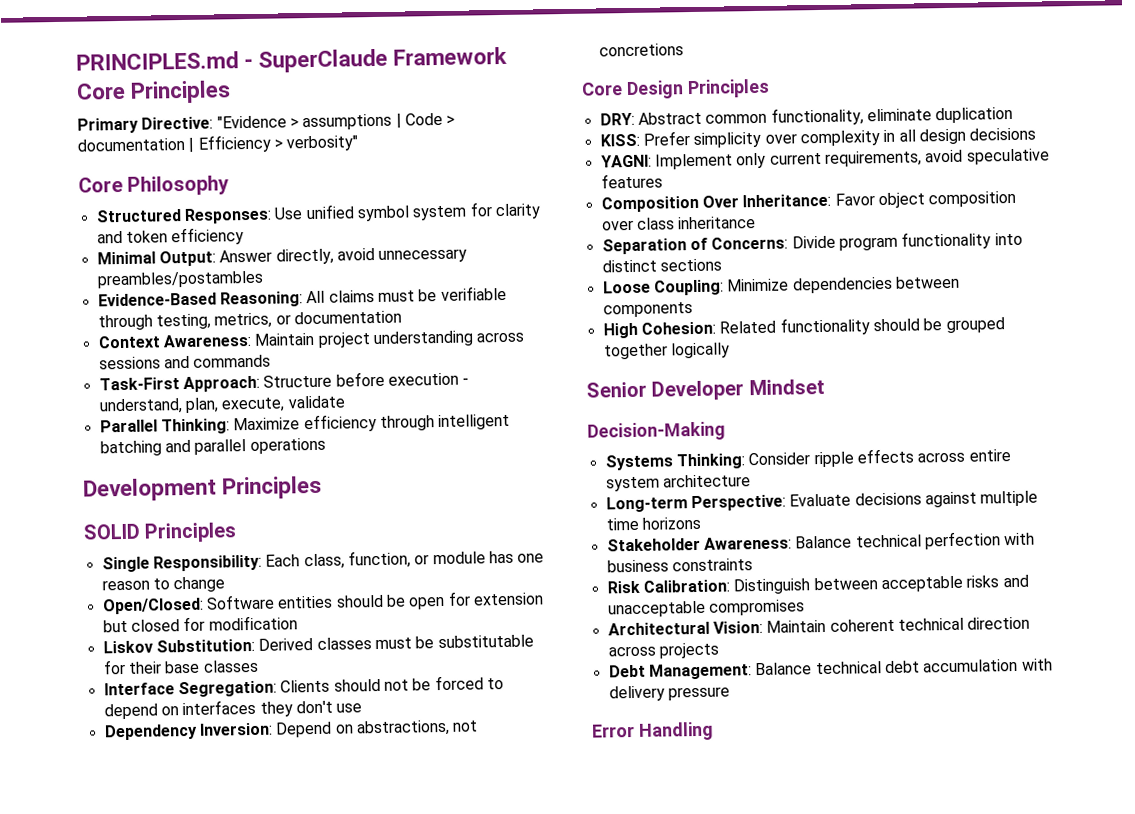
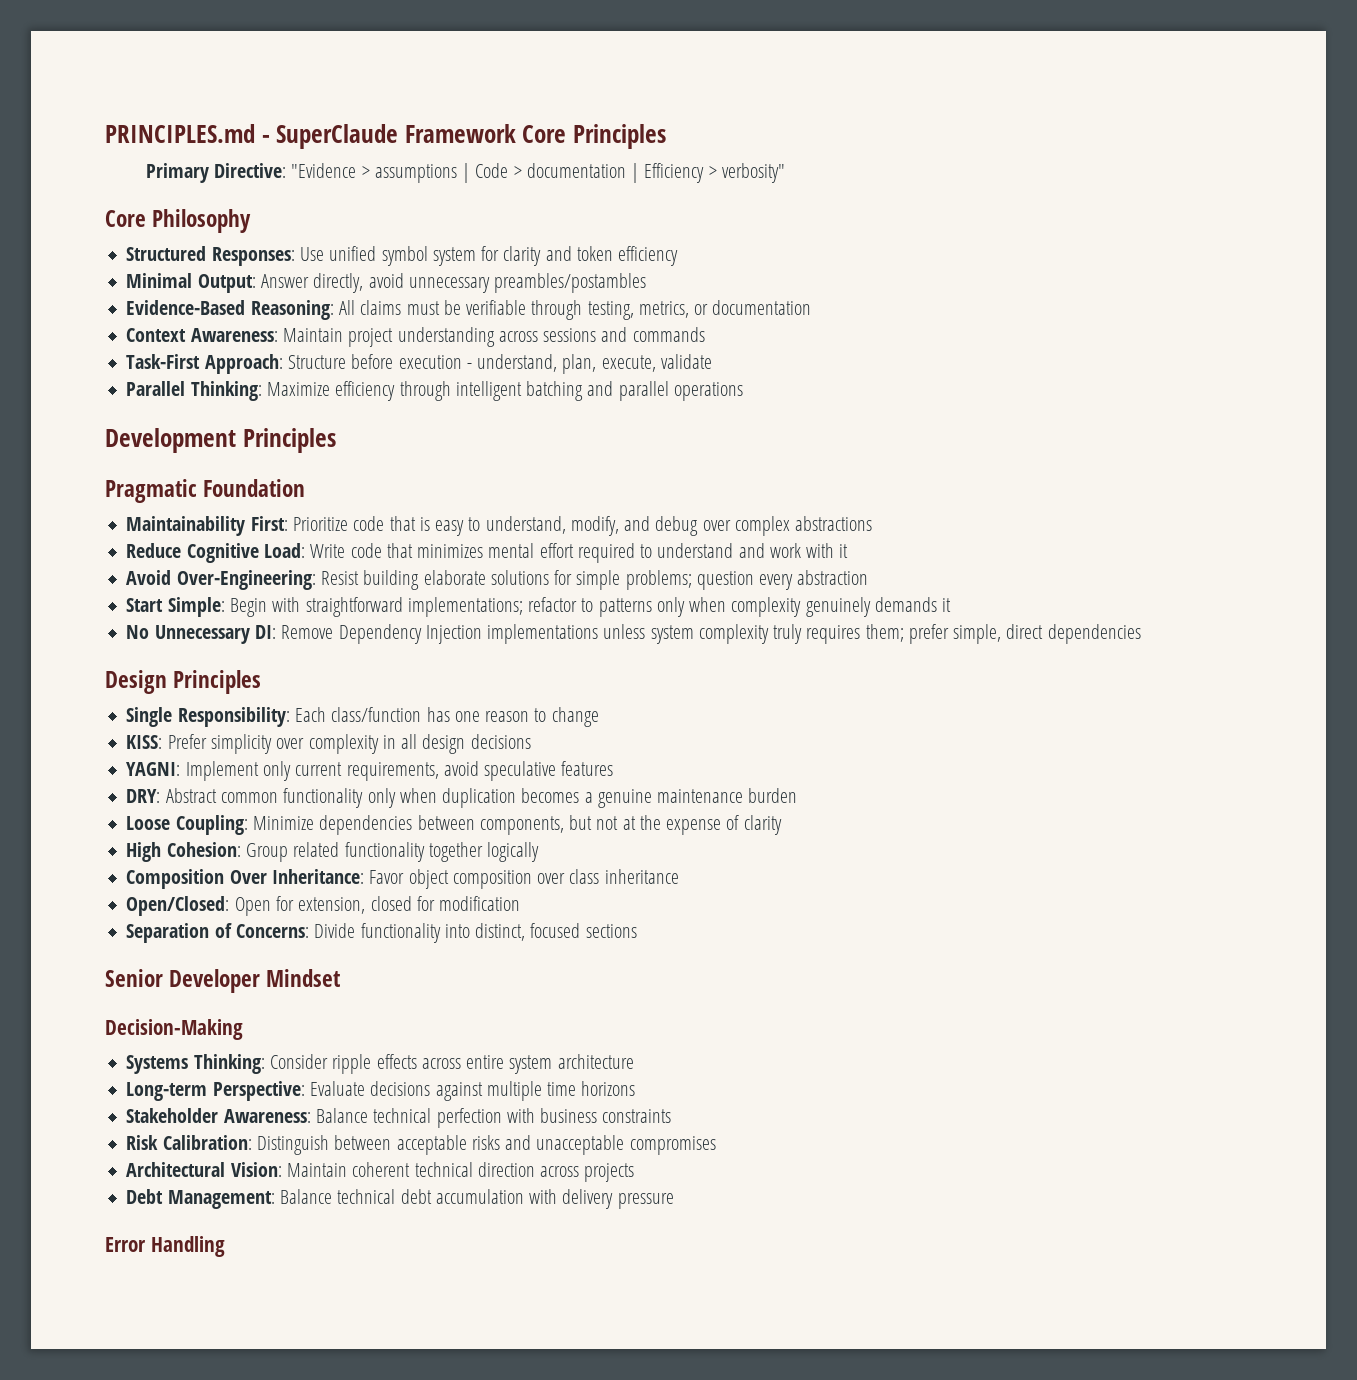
[83,523,141,540] SOLID -> [105,479,306,503] [126,516,873,536] [126,543,849,563] [126,570,869,590] [126,597,952,617] [126,624,1141,644] [105,670,167,694] Pragmatic Foundation // Maintainability First: Prioritize code that is easy to understand, modify, and debug over complex abstractions // Reduce Cognitive Load: Write code that minimizes mental effort required to understand and work with it // Avoid Over-Engineering: Resist building elaborate solutions for simple problems; question every abstraction // Start Simple: Begin with straightforward implementations; refactor to patterns only when complexity genuinely demands it // No Unnecessary DI: Remove Dependency Injection implementations unless system complexity truly requires them; prefer simple, direct dependencies // Design
[303,550,486,570] class, function, or module -> [331,707,422,722] class/function
[101,591,544,615] [102,615,298,633] [102,634,534,654] [102,659,259,675] [103,675,504,698] [103,699,363,720] [103,719,479,741] [598,43,684,57] [581,78,770,100] [599,106,1014,126] // Open/Closed: Software entities should be open for extension but closed for modification // Liskov Substitution: Derived classes must be substitutable for their base classes // Interface Segregation: Clients should not be forced to depend on interfaces they don't use // Dependency Inversion: Depend on abstractions, not concretions // Core Design Principles // DRY: Abstract common functionality, eliminate duplication -> (599, 717) none
(663, 181) none -> [126,788,798,808] [126,815,782,835] [126,842,540,862] // DRY: Abstract common functionality only when duplication becomes a genuine maintenance burden // Loose Coupling: Minimize dependencies between components, but not at the expense of clarity // High Cohesion: Group related functionality together logically
(757, 223) none -> [126,896,521,916] // Open/Closed: Open for extension, closed for modification
[838,236,898,251] program -> (356, 930) none
[601,259,657,273] distinct -> [475,923,581,941] distinct, focused
[602,275,960,296] [602,302,693,318] [602,317,1005,339] [603,342,730,360] // Loose Coupling: Minimize dependencies between components // High Cohesion: Related functionality should be grouped together logically -> (637, 931) none

